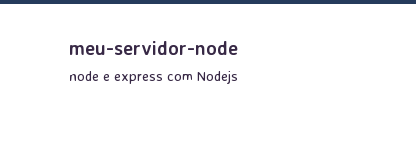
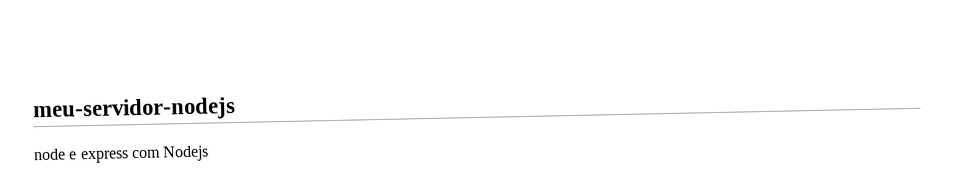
[69,41,238,55] meu-servidor-node -> [32,97,236,123] meu-servidor-nodejs

